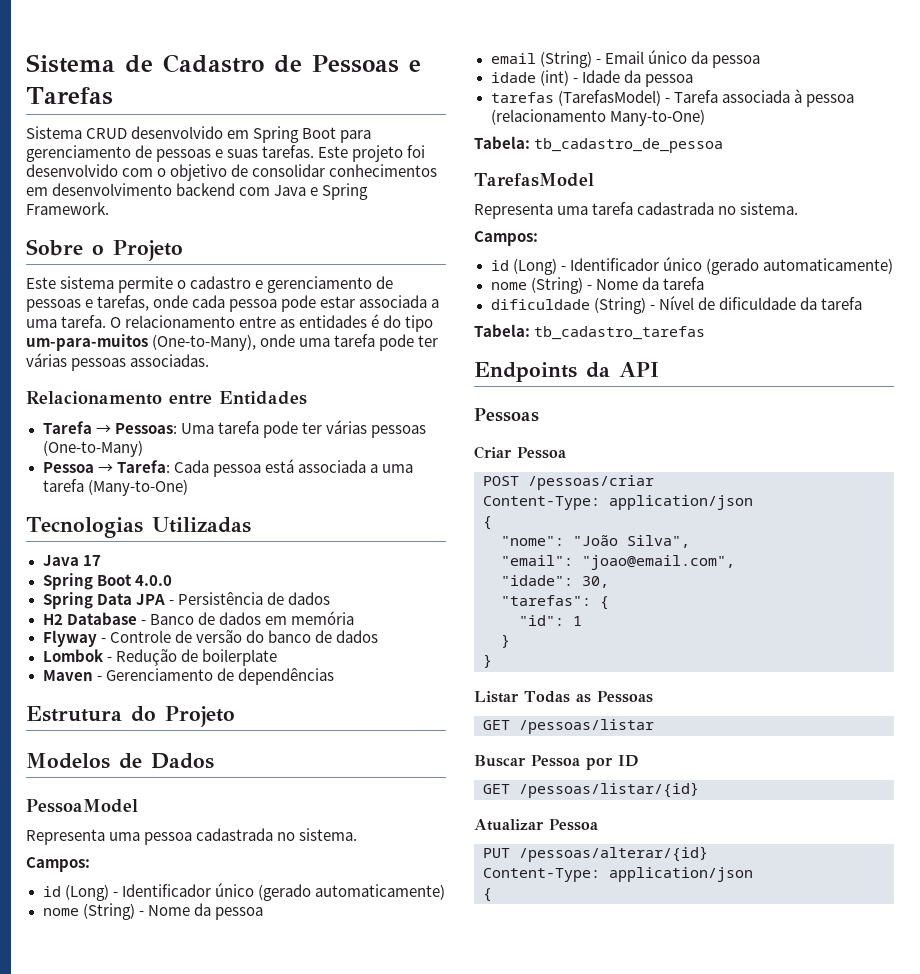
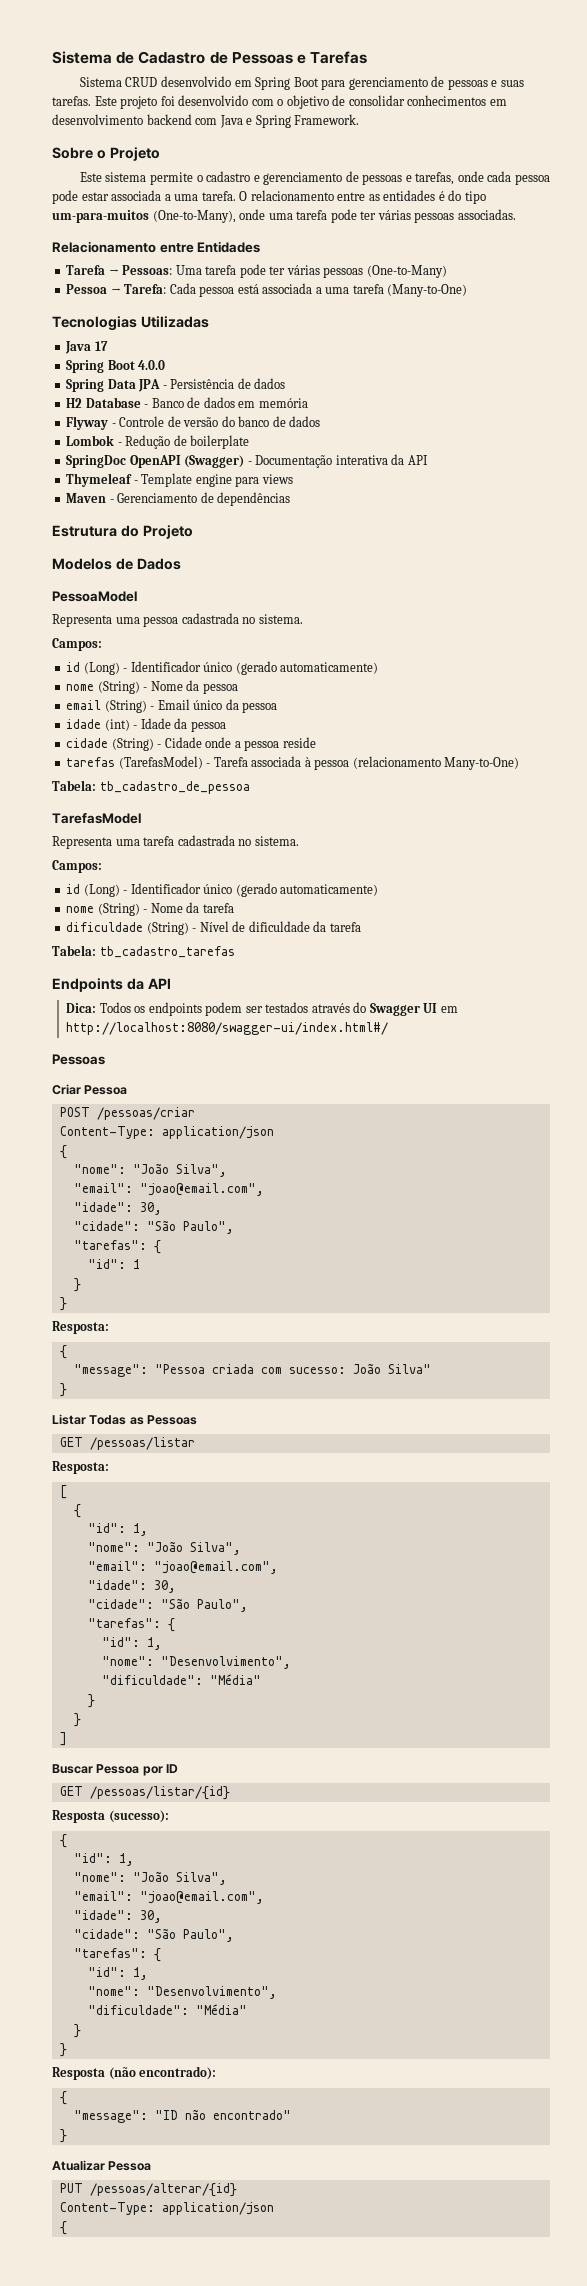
(277, 657) none -> [66,454,428,468] [66,473,293,487] // SpringDoc OpenAPI (Swagger) - Documentação interativa da API // Thymeleaf - Template engine para views
(693, 80) none -> [66,737,316,751] // cidade (String) - Cidade onde a pessoa reside
(659, 369) none -> [66,1002,458,1016] [66,1022,389,1035] // Dica: Todos os endpoints podem ser testados através do Swagger UI em http://localhost:8080/swagger-ui/index.html#/
(609, 582) none -> [73,1220,234,1234] // "cidade": "São Paulo",
(492, 661) none -> [52,1321,109,1334] [59,1345,67,1359] [73,1363,431,1377] [59,1383,67,1397] // Resposta: // { // "message": "Pessoa criada com sucesso: João Silva" // }
(654, 726) none -> [52,1461,109,1474] [59,1485,67,1499] [73,1504,81,1518] [87,1523,148,1536] [87,1541,241,1555] [87,1561,278,1574] [87,1580,176,1593] [87,1598,248,1612] [87,1618,175,1632] [101,1637,162,1650] [101,1656,291,1669] [101,1674,261,1685] [87,1694,95,1708] [73,1713,81,1727] [59,1732,67,1746] // Resposta: // [ // { // "id": 1, // "nome": "João Silva", // "email": "joao@email.com", // "idade": 30, // "cidade": "São Paulo", // "tarefas": { // "id": 1, // "nome": "Desenvolvimento", // "dificuldade": "Média" // } // } // ]
(699, 790) none -> [52,1810,169,1823] [59,1834,67,1848] [73,1853,134,1866] [73,1871,227,1885] [73,1891,264,1904] [73,1910,162,1923] [73,1928,234,1942] [73,1948,161,1962] [87,1967,148,1980] [87,1986,277,1999] [87,2004,247,2015] [73,2024,81,2038] [59,2043,67,2057] [52,2066,217,2080] [59,2091,67,2105] [73,2109,291,2123] [59,2129,67,2143] // Resposta (sucesso): // { // "id": 1, // "nome": "João Silva", // "email": "joao@email.com", // "idade": 30, // "cidade": "São Paulo", // "tarefas": { // "id": 1, // "nome": "Desenvolvimento", // "dificuldade": "Média" // } // } // Resposta (não encontrado): // { // "message": "ID não encontrado" // }

